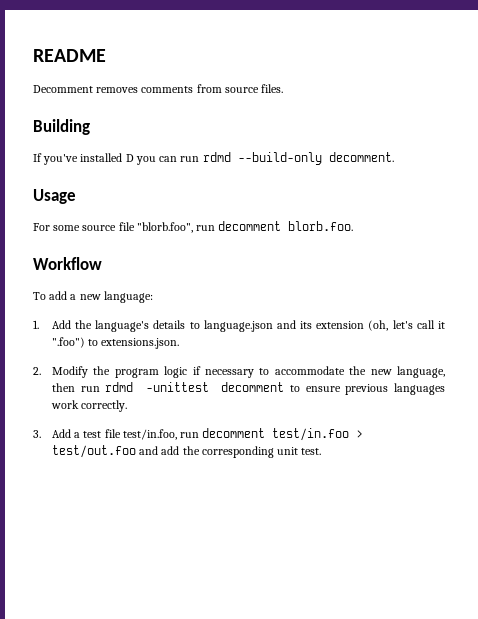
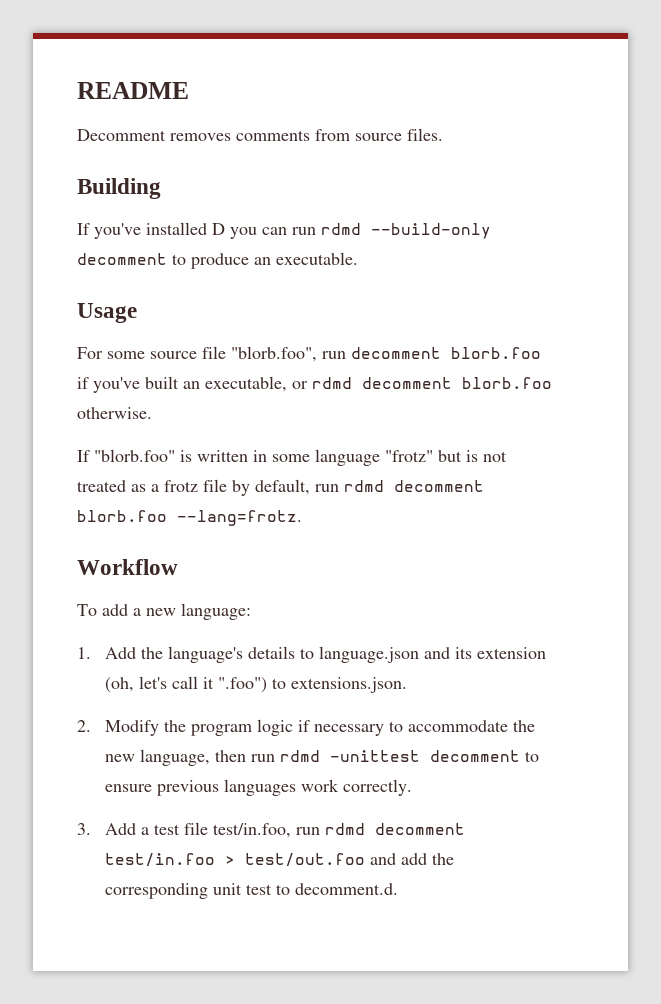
[328,152,394,162] decomment. -> [77,252,358,269] decomment to produce an executable.
[288,221,354,231] blorb.foo. -> [451,347,541,359] [77,376,552,393] [77,407,152,419] [77,449,507,466] [77,479,484,496] [77,510,302,526] blorb.foo if you've built an executable, or rdmd decomment blorb.foo otherwise. // If "blorb.foo" is written in some language "frotz" but is not treated as a frotz file by default, run rdmd decomment blorb.foo --lang=frotz.
(200, 435) none -> [325,823,366,835] rdmd
[301,448,322,455] test. -> [246,883,399,895] test to decomment.d.

